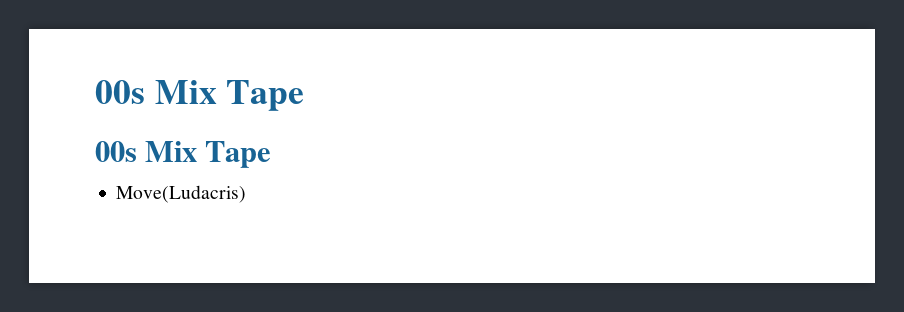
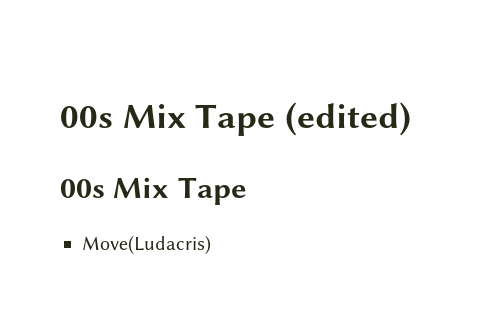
[95,80,305,111] 00s Mix Tape -> [60,102,412,136] 00s Mix Tape (edited)

